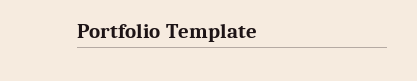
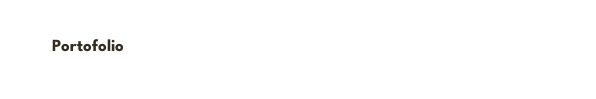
[77,23,257,42] Portfolio Template -> [52,39,124,52] Portofolio

